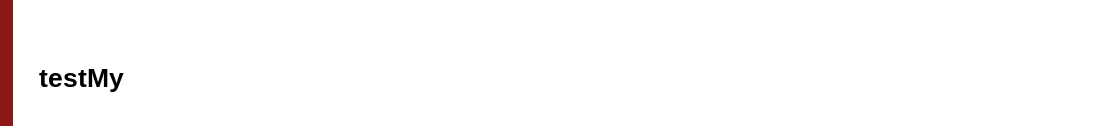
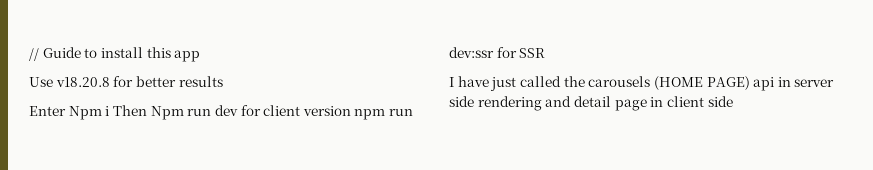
[39,69,124,92] testMy -> [29,47,201,62] [29,76,223,87] [29,105,414,120] [449,47,546,58] [449,76,835,91] [449,96,733,111] // Guide to install this app // Use v18.20.8 for better results // Enter Npm i Then Npm run dev for client version npm run dev:ssr for SSR // I have just called the carousels (HOME PAGE) api in server side rendering and detail page in client side

